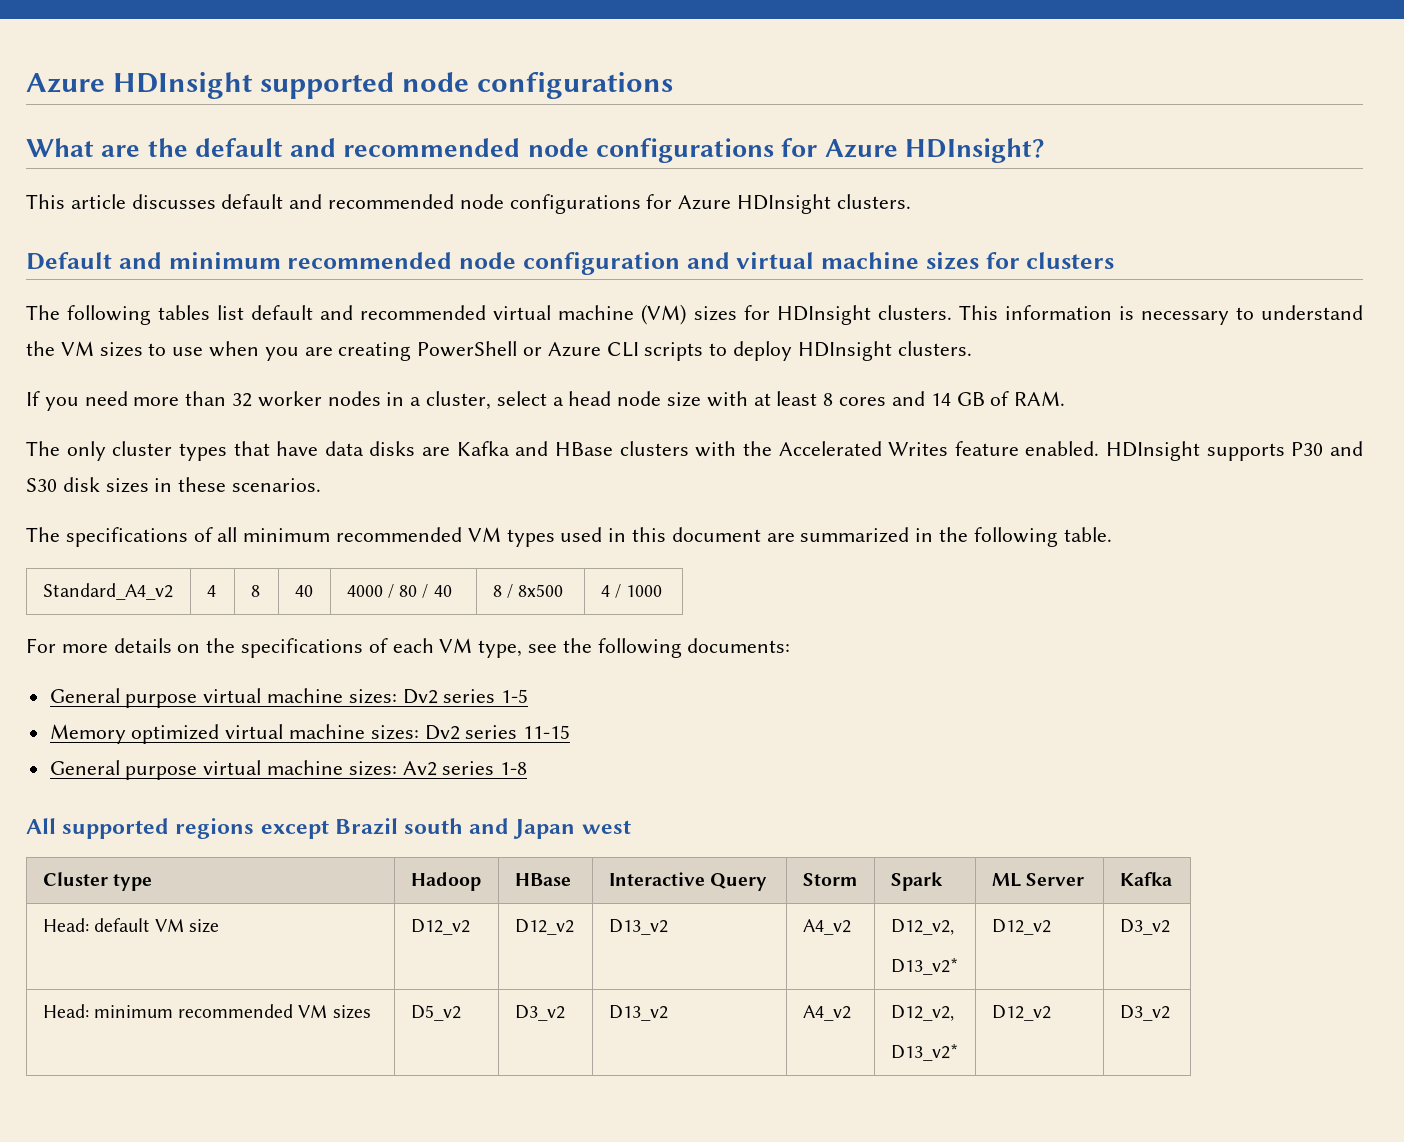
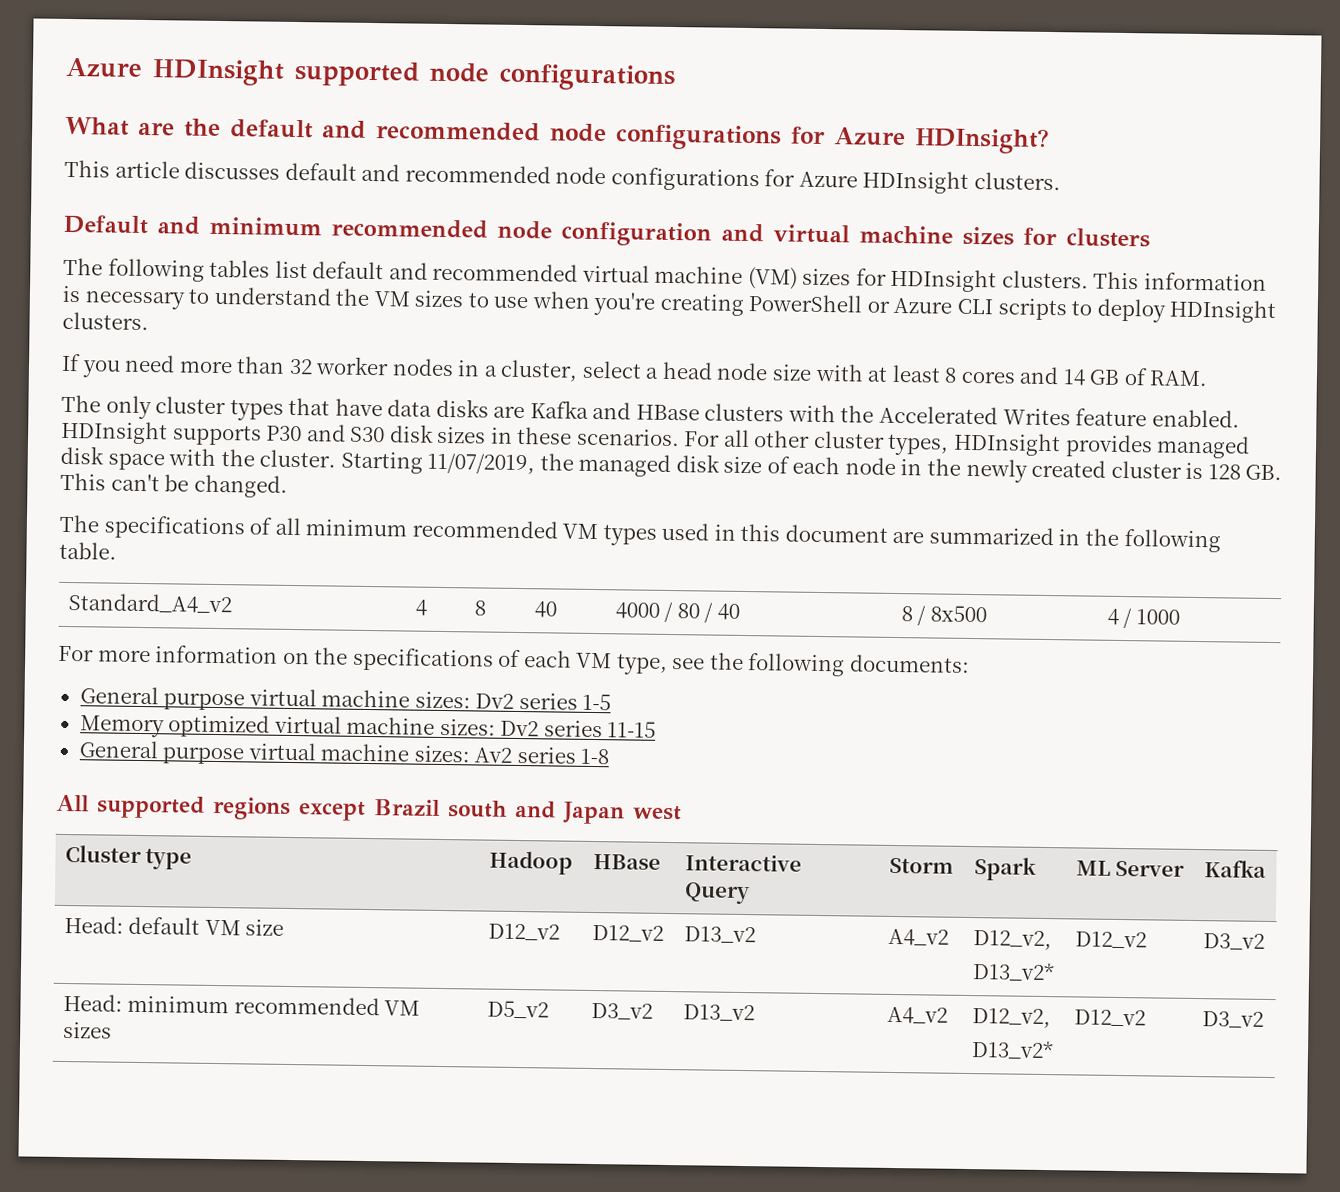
[264,347,333,361] you are -> [593,291,657,316] you're
(322, 485) none -> [683,429,1251,459] [60,445,1283,483] [60,472,288,498] For all other cluster types, HDInsight provides managed disk space with the cluster. Starting 11/07/2019, the managed disk size of each node in the newly created cluster is 128 GB. This can't be changed.
[113,638,172,653] details -> [155,645,279,664] information

